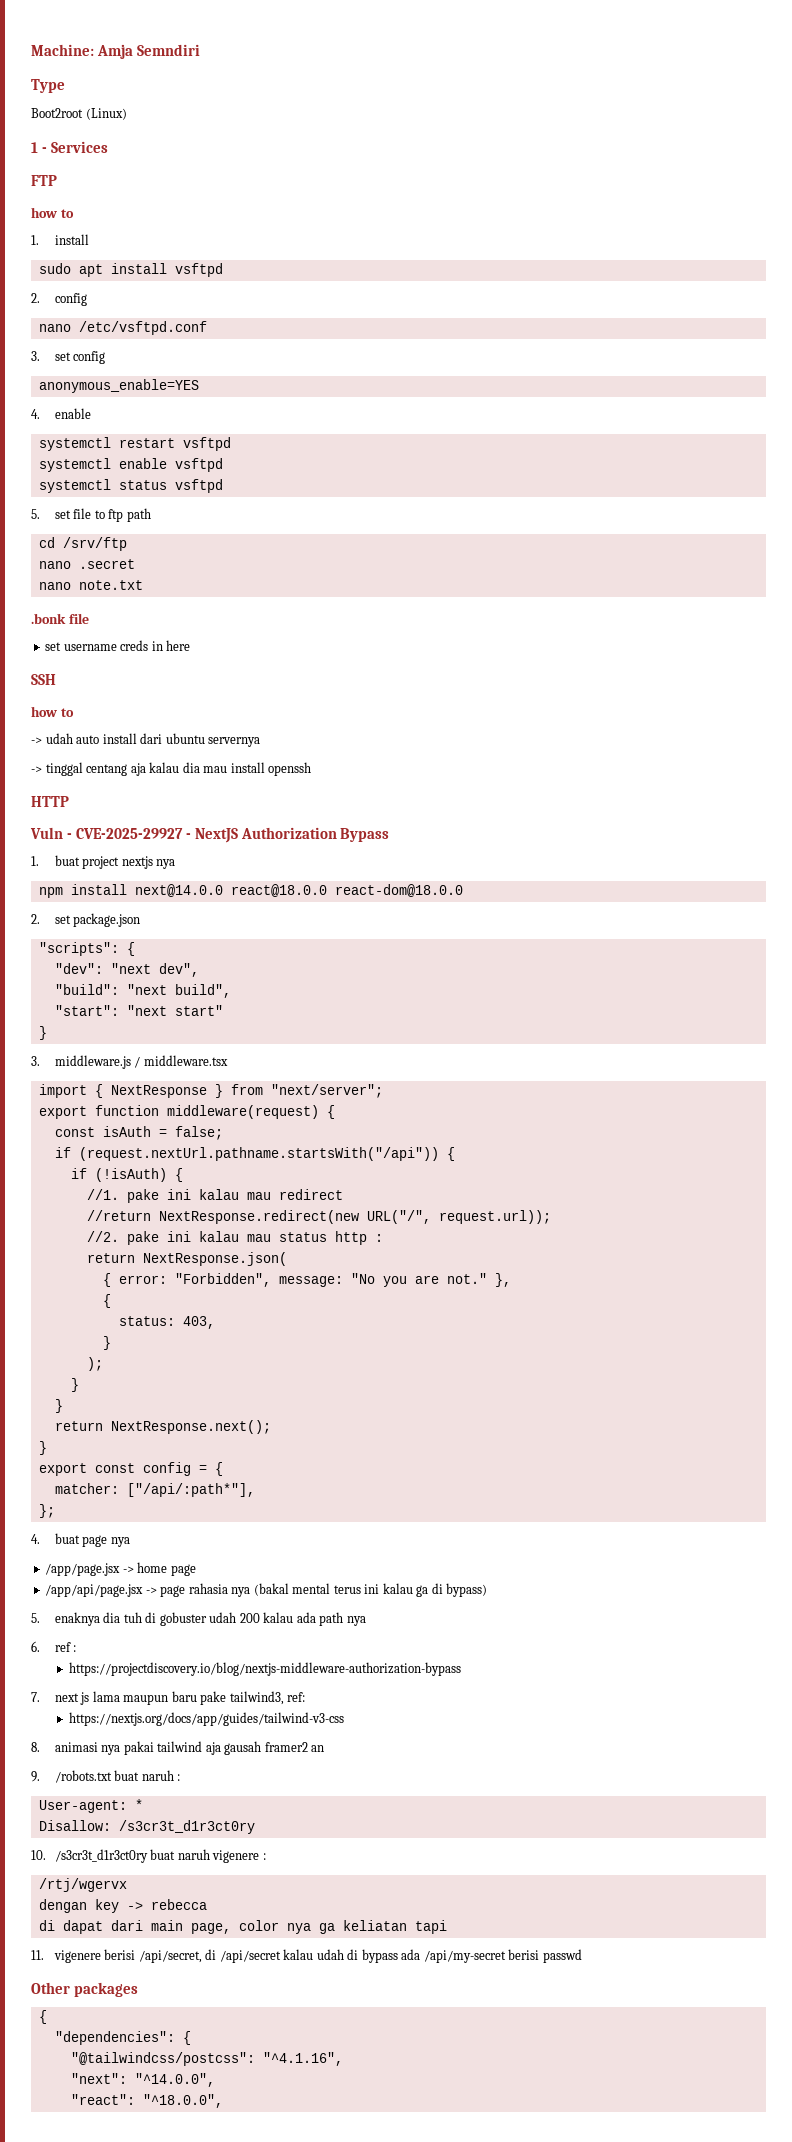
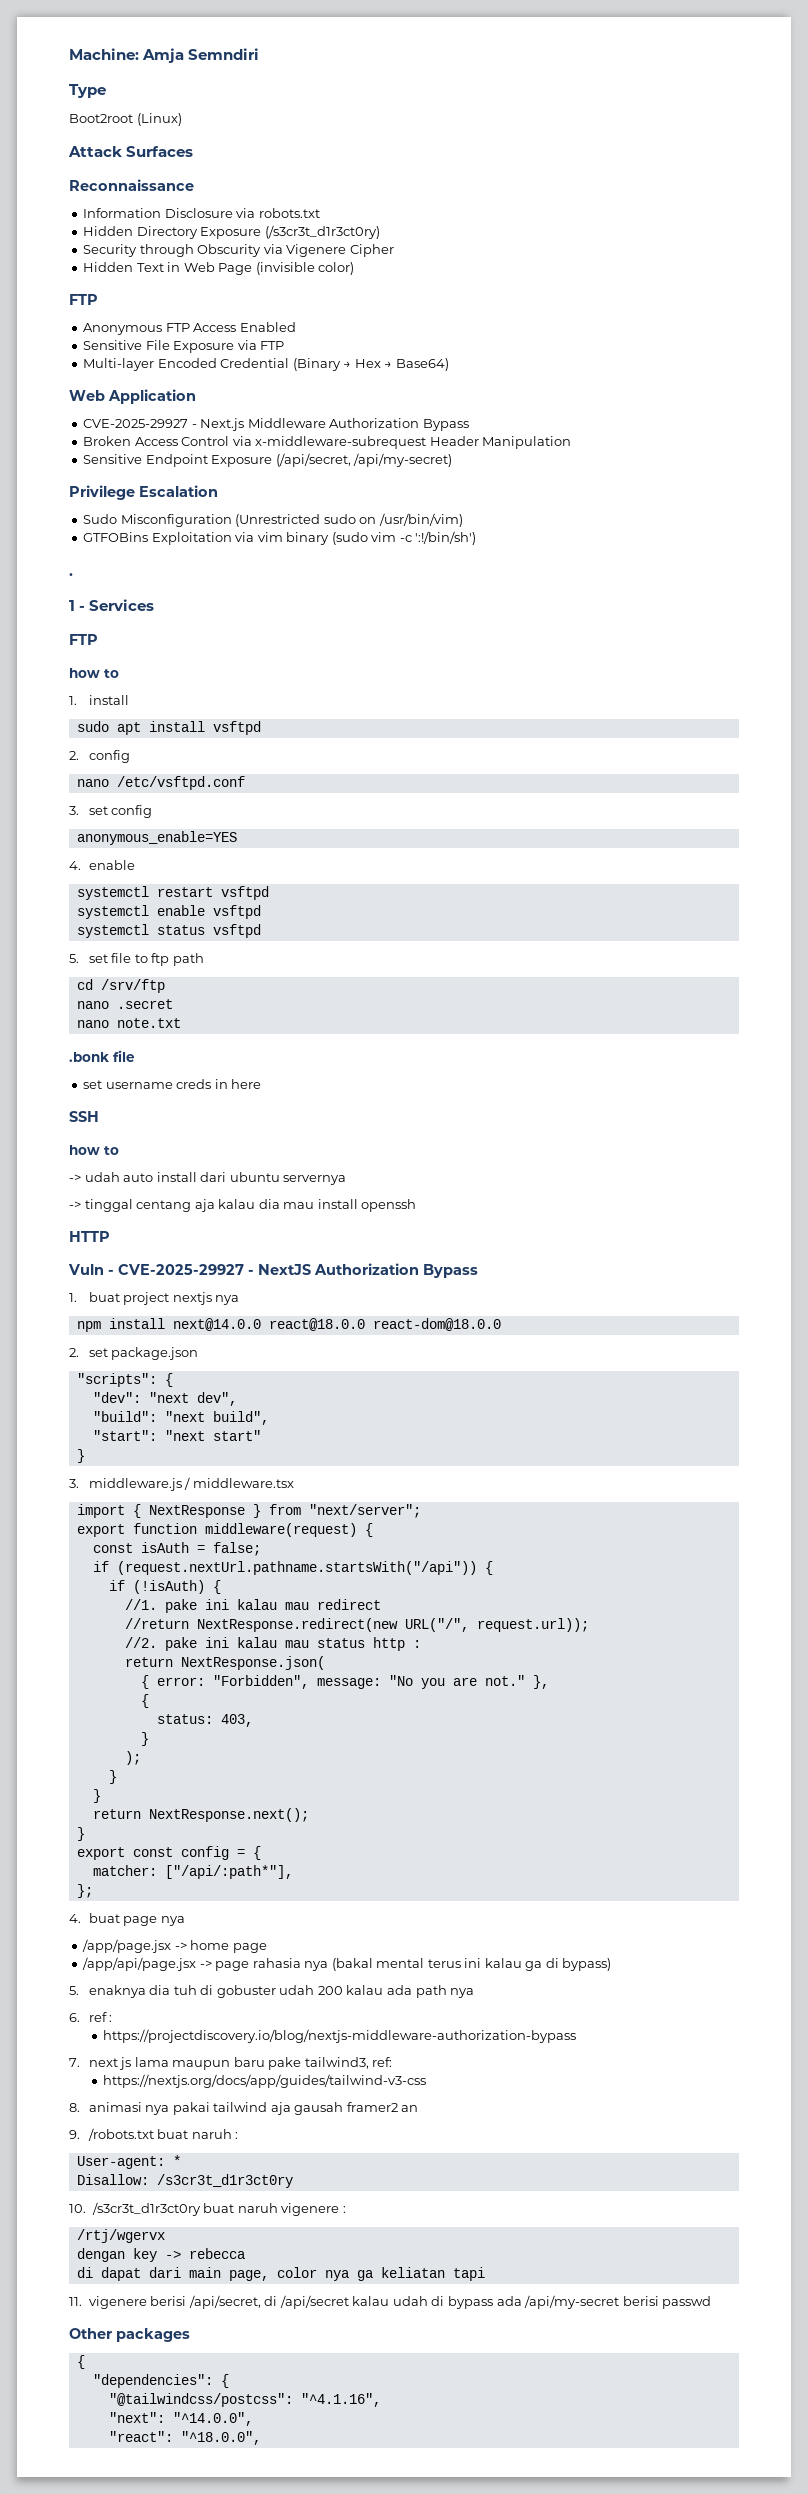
(127, 114) none -> [68,146,194,157] [69,179,194,191] [83,208,320,218] [83,225,380,239] [83,244,394,257] [83,262,355,275] [69,294,98,305] [83,322,296,335] [83,340,285,353] [83,358,449,371] [69,389,196,404] [83,418,469,431] [83,436,572,449] [83,453,453,467] [69,485,218,500] [83,513,463,527] [83,531,477,545] [69,573,73,576] // Attack Surfaces // Reconnaissance // Information Disclosure via robots.txt // Hidden Directory Exposure (/s3cr3t_d1r3ct0ry) // Security through Obscurity via Vigenere Cipher // Hidden Text in Web Page (invisible color) // FTP // Anonymous FTP Access Enabled // Sensitive File Exposure via FTP // Multi-layer Encoded Credential (Binary → Hex → Base64) // Web Application // CVE-2025-29927 - Next.js Middleware Authorization Bypass // Broken Access Control via x-middleware-subrequest Header Manipulation // Sensitive Endpoint Exposure (/api/secret, /api/my-secret) // Privilege Escalation // Sudo Misconfiguration (Unrestricted sudo on /usr/bin/vim) // GTFOBins Exploitation via vim binary (sudo vim -c ':!/bin/sh') // .

